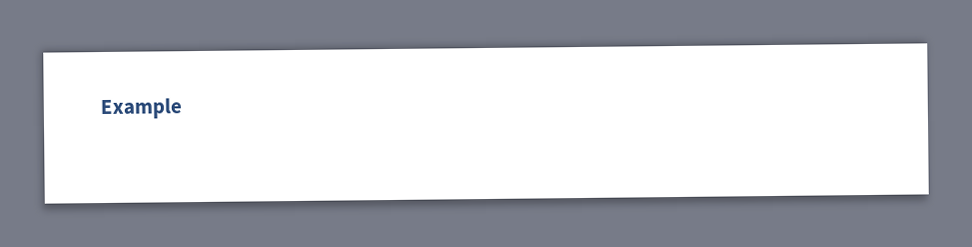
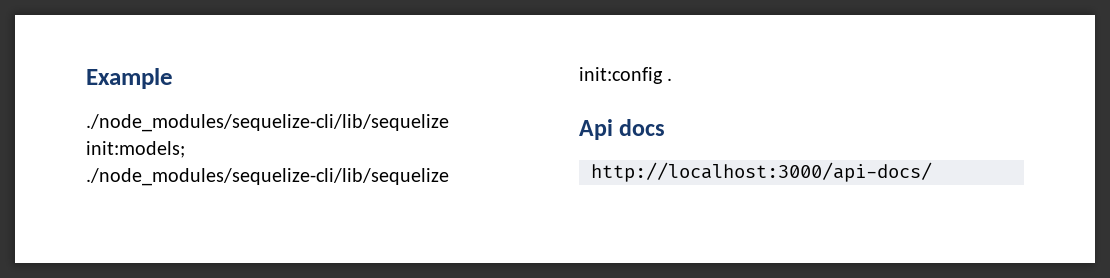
(182, 109) none -> [86,114,449,132] [86,141,185,158] [86,168,449,186] [579,67,673,84] [579,119,666,140] [591,162,932,182] // ./node_modules/sequelize-cli/lib/sequelize init:models; ./node_modules/sequelize-cli/lib/sequelize init:config . // Api docs // http://localhost:3000/api-docs/

